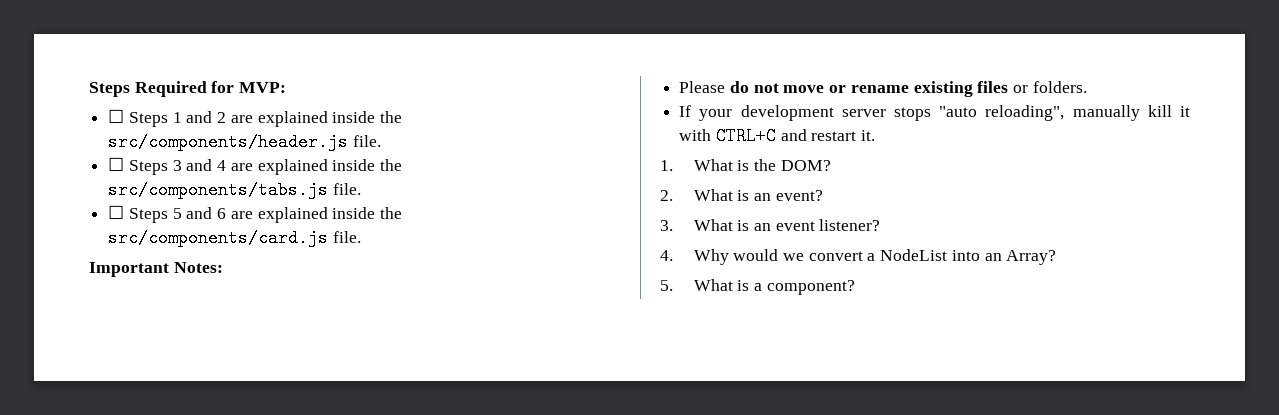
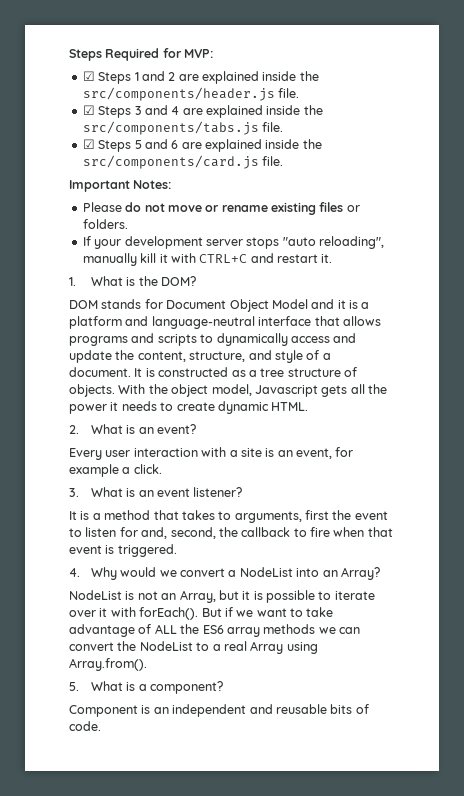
[108,109,125,123] ☐ -> [82,71,95,81] ☑
[108,157,125,171] ☐ -> [82,105,95,115] ☑
[108,205,125,219] ☐ -> [82,139,95,149] ☑
(831, 165) none -> [69,299,370,312] [69,316,381,329] [69,333,357,346] [69,350,331,363] [69,367,357,377] [69,384,387,397] [69,401,309,414] // DOM stands for Document Object Model and it is a platform and language-neutral interface that allows programs and scripts to dynamically access and update the content, structure, and style of a document. It is constructed as a tree structure of objects. With the object model, Javascript gets all the power it needs to create dynamic HTML.
(823, 195) none -> [69,447,354,460] [69,464,162,477] // Every user interaction with a site is an event, for example a click.
(881, 225) none -> [69,510,388,523] [69,527,393,539] [69,544,177,557] // It is a method that takes to arguments, first the event to listen for and, second, the callback to fire when that event is triggered.
(1057, 257) none -> [69,590,375,603] [69,607,334,620] [69,624,360,637] [69,641,318,654] [69,658,147,671] // NodeList is not an Array, but it is possible to iterate over it with forEach(). But if we want to take advantage of ALL the ES6 array methods we can convert the NodeList to a real Array using Array.from().
(855, 287) none -> [69,704,369,717] [69,721,101,731] // Component is an independent and reusable bits of code.

